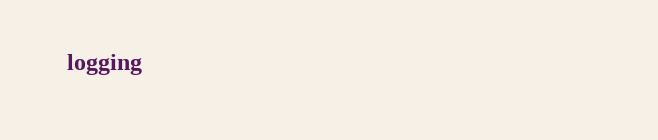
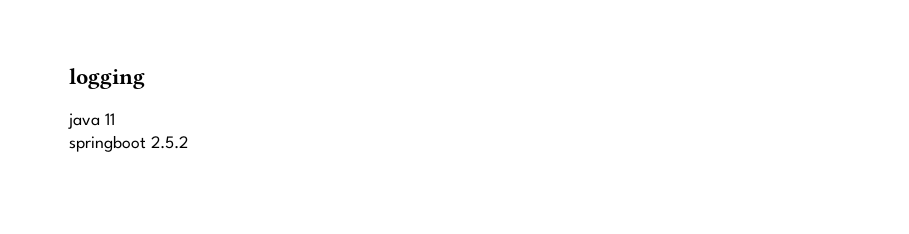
(142, 64) none -> [68,113,115,129] [69,135,188,152] // java 11 // springboot 2.5.2

